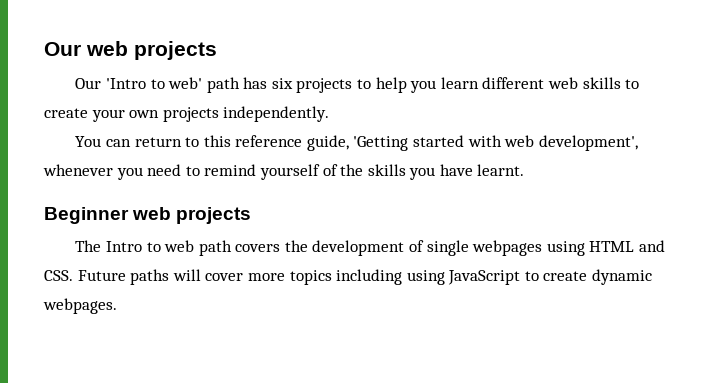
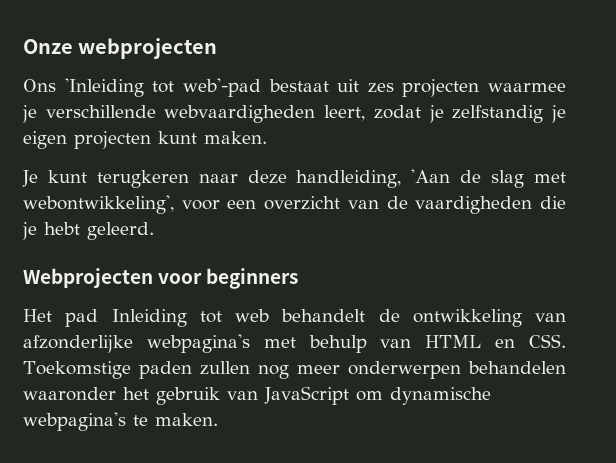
[44,41,217,60] [75,77,640,93] [44,106,330,122] [75,135,638,151] [43,164,525,180] [44,207,252,224] [75,240,666,256] [44,269,653,285] [43,298,117,314] Our web projects // Our 'Intro to web' path has six projects to help you learn different web skills to create your own projects independently. // You can return to this reference guide, 'Getting started with web development', whenever you need to remind yourself of the skills you have learnt. // Beginner web projects // The Intro to web path covers the development of single webpages using HTML and CSS. Future paths will cover more topics including using JavaScript to create dynamic webpages. -> [23,38,218,59] [23,78,566,97] [22,105,566,123] [23,131,267,149] [22,169,567,188] [23,195,566,214] [22,222,154,240] [23,268,299,289] [23,309,566,327] [23,334,566,353] [23,361,566,379] [23,386,491,405] [23,412,218,431] Onze webprojecten // Ons 'Inleiding tot web'-pad bestaat uit zes projecten waarmee je verschillende webvaardigheden leert, zodat je zelfstandig je eigen projecten kunt maken. // Je kunt terugkeren naar deze handleiding, 'Aan de slag met webontwikkeling', voor een overzicht van de vaardigheden die je hebt geleerd. // Webprojecten voor beginners // Het pad Inleiding tot web behandelt de ontwikkeling van afzonderlijke webpagina's met behulp van HTML en CSS. Toekomstige paden zullen nog meer onderwerpen behandelen waaronder het gebruik van JavaScript om dynamische webpagina's te maken.

